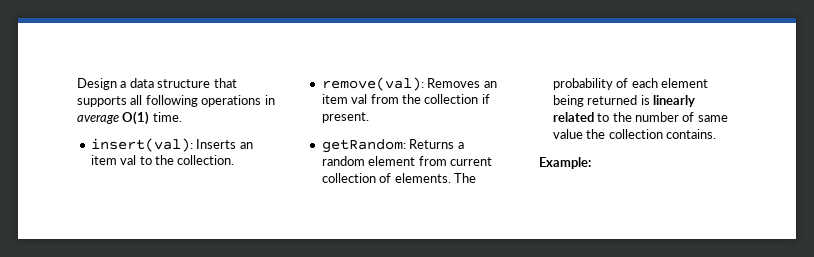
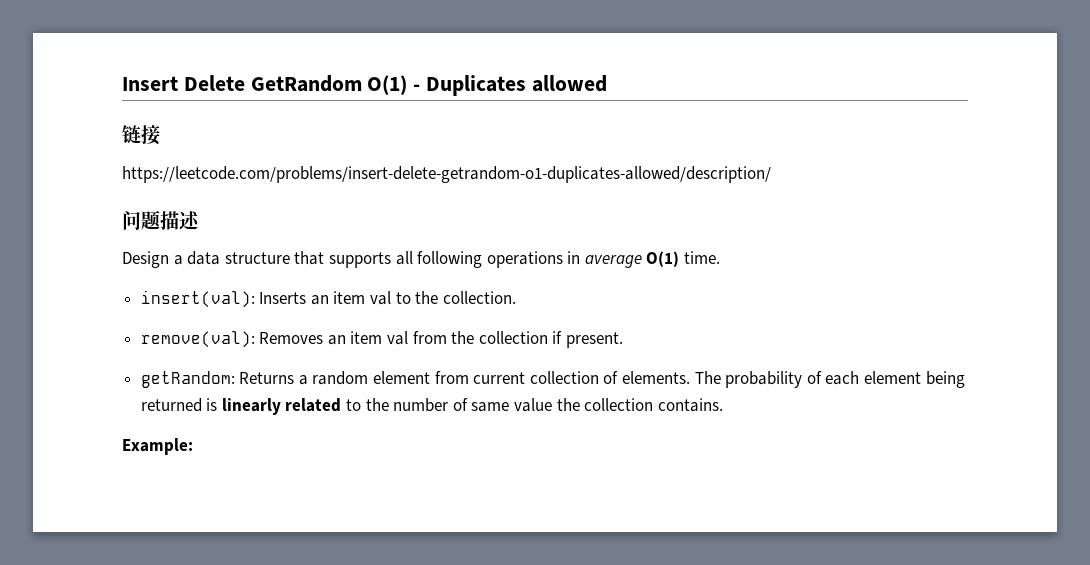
(77, 84) none -> [122,75,607,96] [122,125,160,145] [122,166,771,183] [122,210,200,230] Insert Delete GetRandom O(1) - Duplicates allowed // 链接 // https://leetcode.com/problems/insert-delete-getrandom-o1-duplicates-allowed/description/ // 问题描述 //

